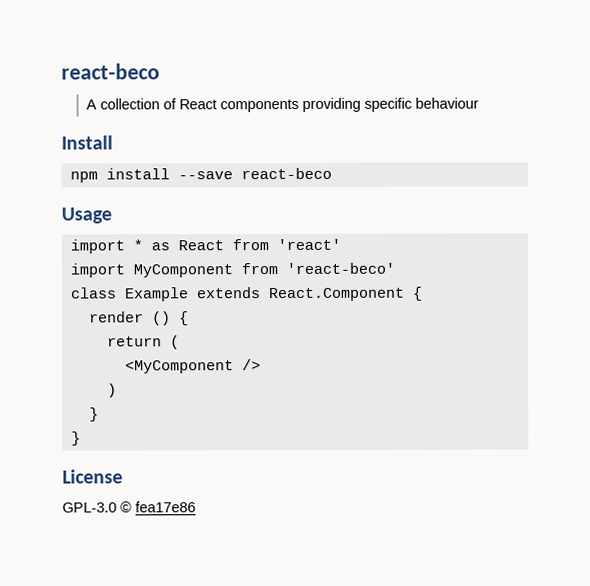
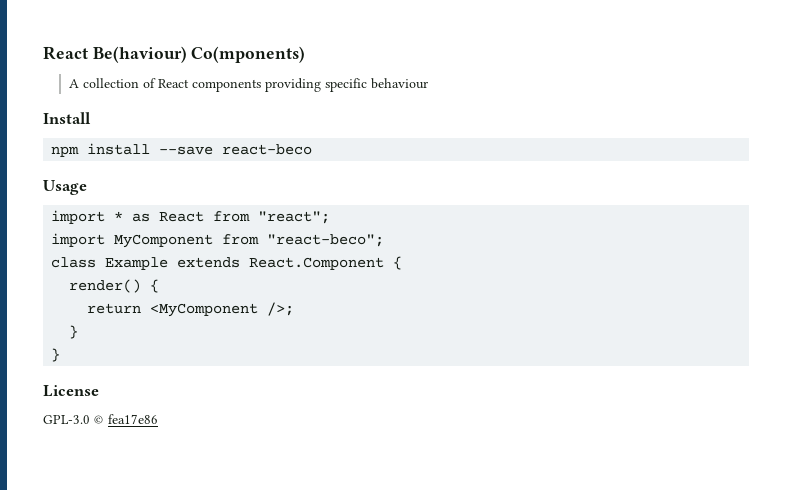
[61,63,160,80] react-beco -> [43,46,306,63] React Be(haviour) Co(mponents)
[276,238,341,251] 'react' -> [258,211,331,224] "react";
[285,262,395,275] 'react-beco' -> [267,234,385,247] "react-beco";
[88,311,171,326] render () -> [69,279,142,293] render()
[169,335,180,350] [124,359,261,374] [106,383,117,398] ( // <MyComponent /> // ) -> [150,302,295,317] <MyComponent />;

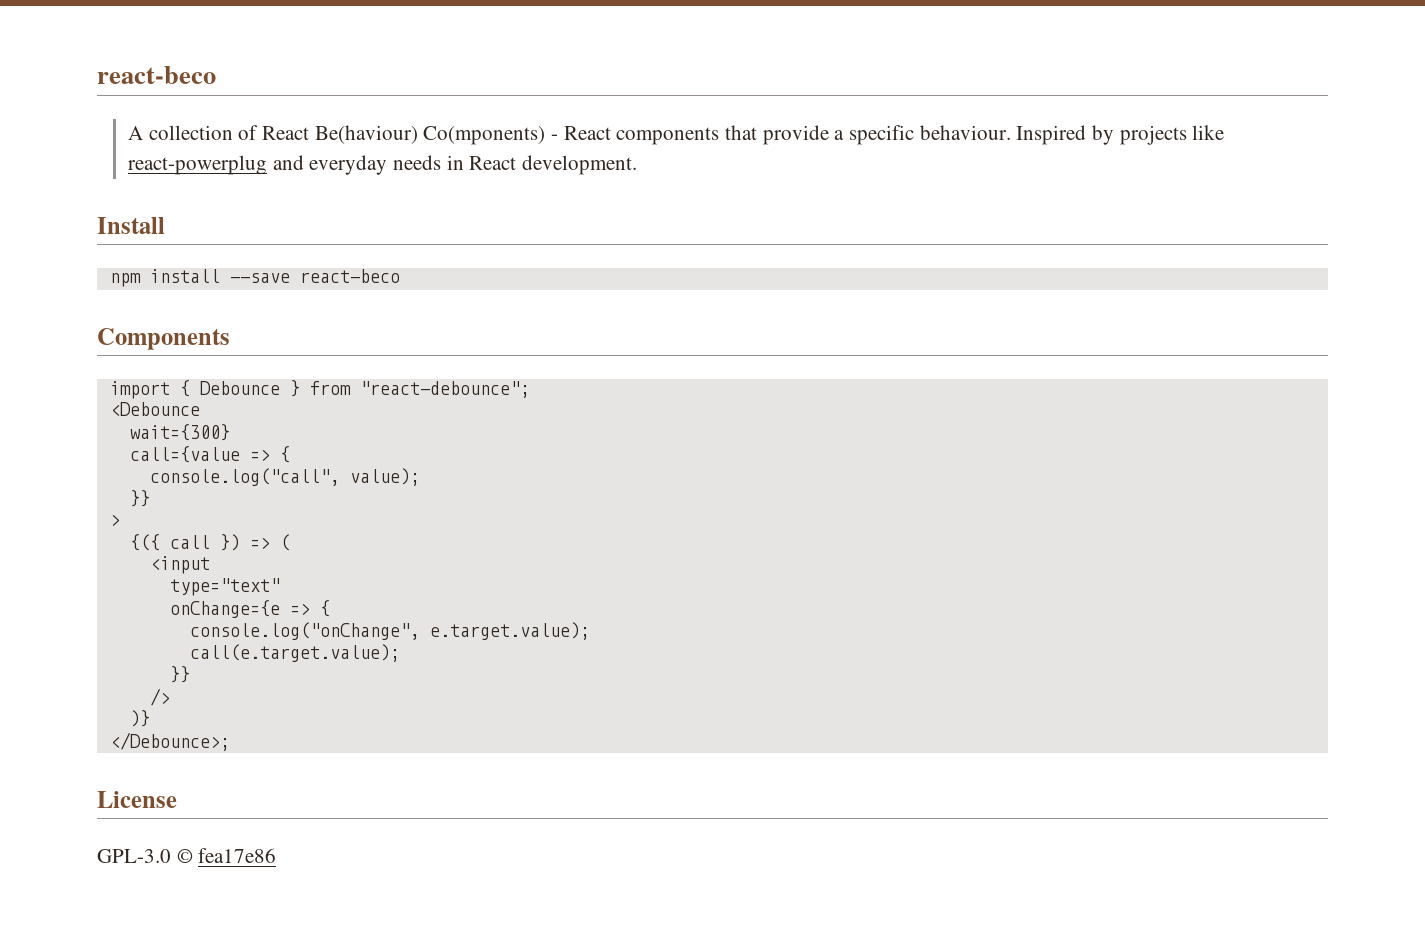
[43,46,306,63] React Be(haviour) Co(mponents) -> [97,66,216,84] react-beco
[192,78,429,92] components providing specific behaviour -> [314,125,1225,145] [127,155,637,175] Be(haviour) Co(mponents) - React components that provide a specific behaviour. Inspired by projects like react-powerplug and everyday needs in React development.
[43,180,87,195] [51,210,331,224] [51,233,385,248] [51,256,403,270] [69,279,160,293] [87,302,295,317] [69,325,79,339] [51,348,61,362] Usage // import * as React from "react"; // import MyComponent from "react-beco"; // class Example extends React.Component { // render() { // return <MyComponent />; // } // } -> [97,328,230,350] [109,380,530,399] [109,402,200,416] [129,424,230,441] [129,446,290,463] [149,468,420,486] [129,490,150,507] [109,514,120,526] [129,534,290,551] [149,556,210,574] [169,578,280,596] [169,600,330,618] [189,622,590,640] [189,644,400,662] [169,666,190,683] [149,688,170,706] [129,710,150,727] [109,732,230,751] Components // import { Debounce } from "react-debounce"; // <Debounce // wait={300} // call={value => { // console.log("call", value); // }} // > // {({ call }) => ( // <input // type="text" // onChange={e => { // console.log("onChange", e.target.value); // call(e.target.value); // }} // /> // )} // </Debounce>;

